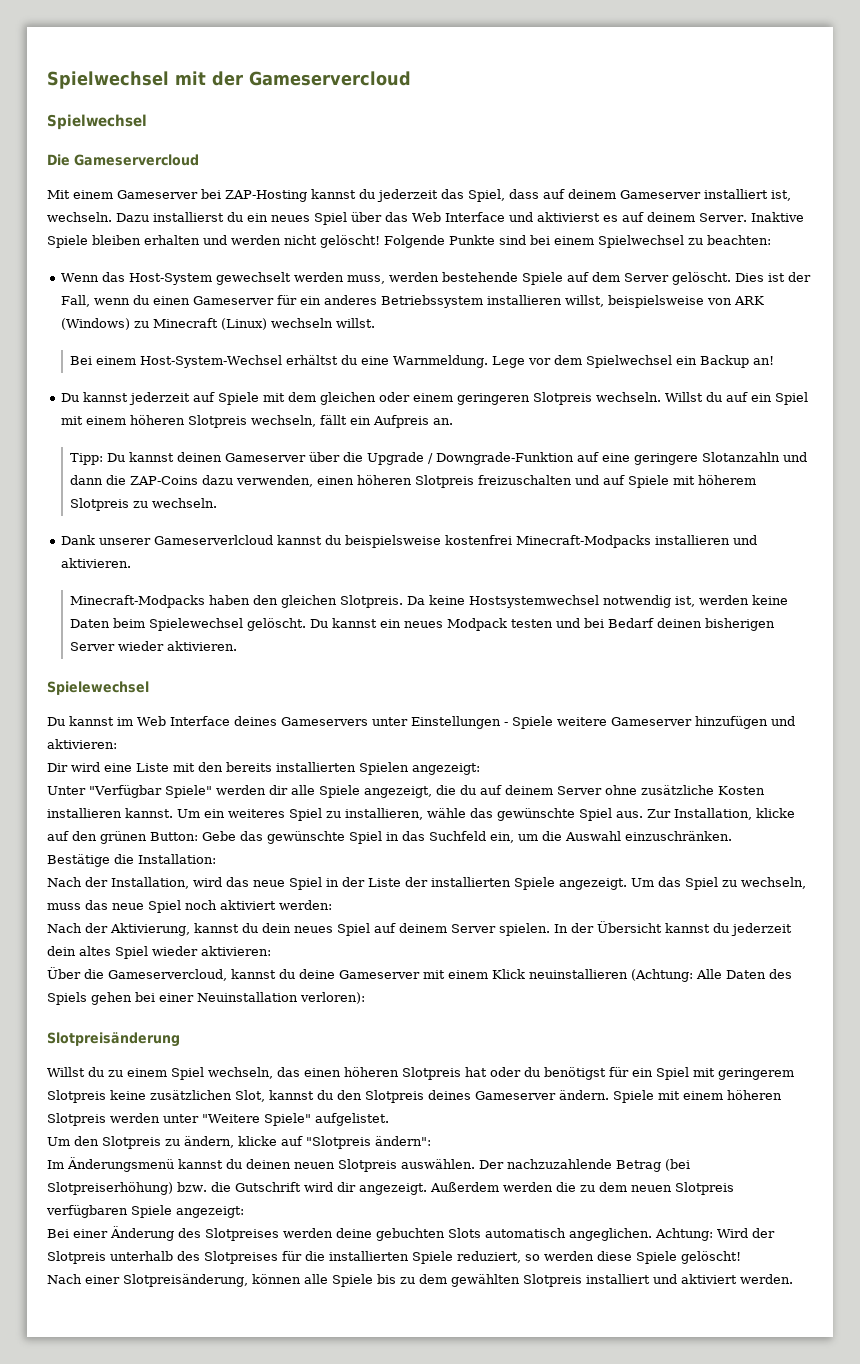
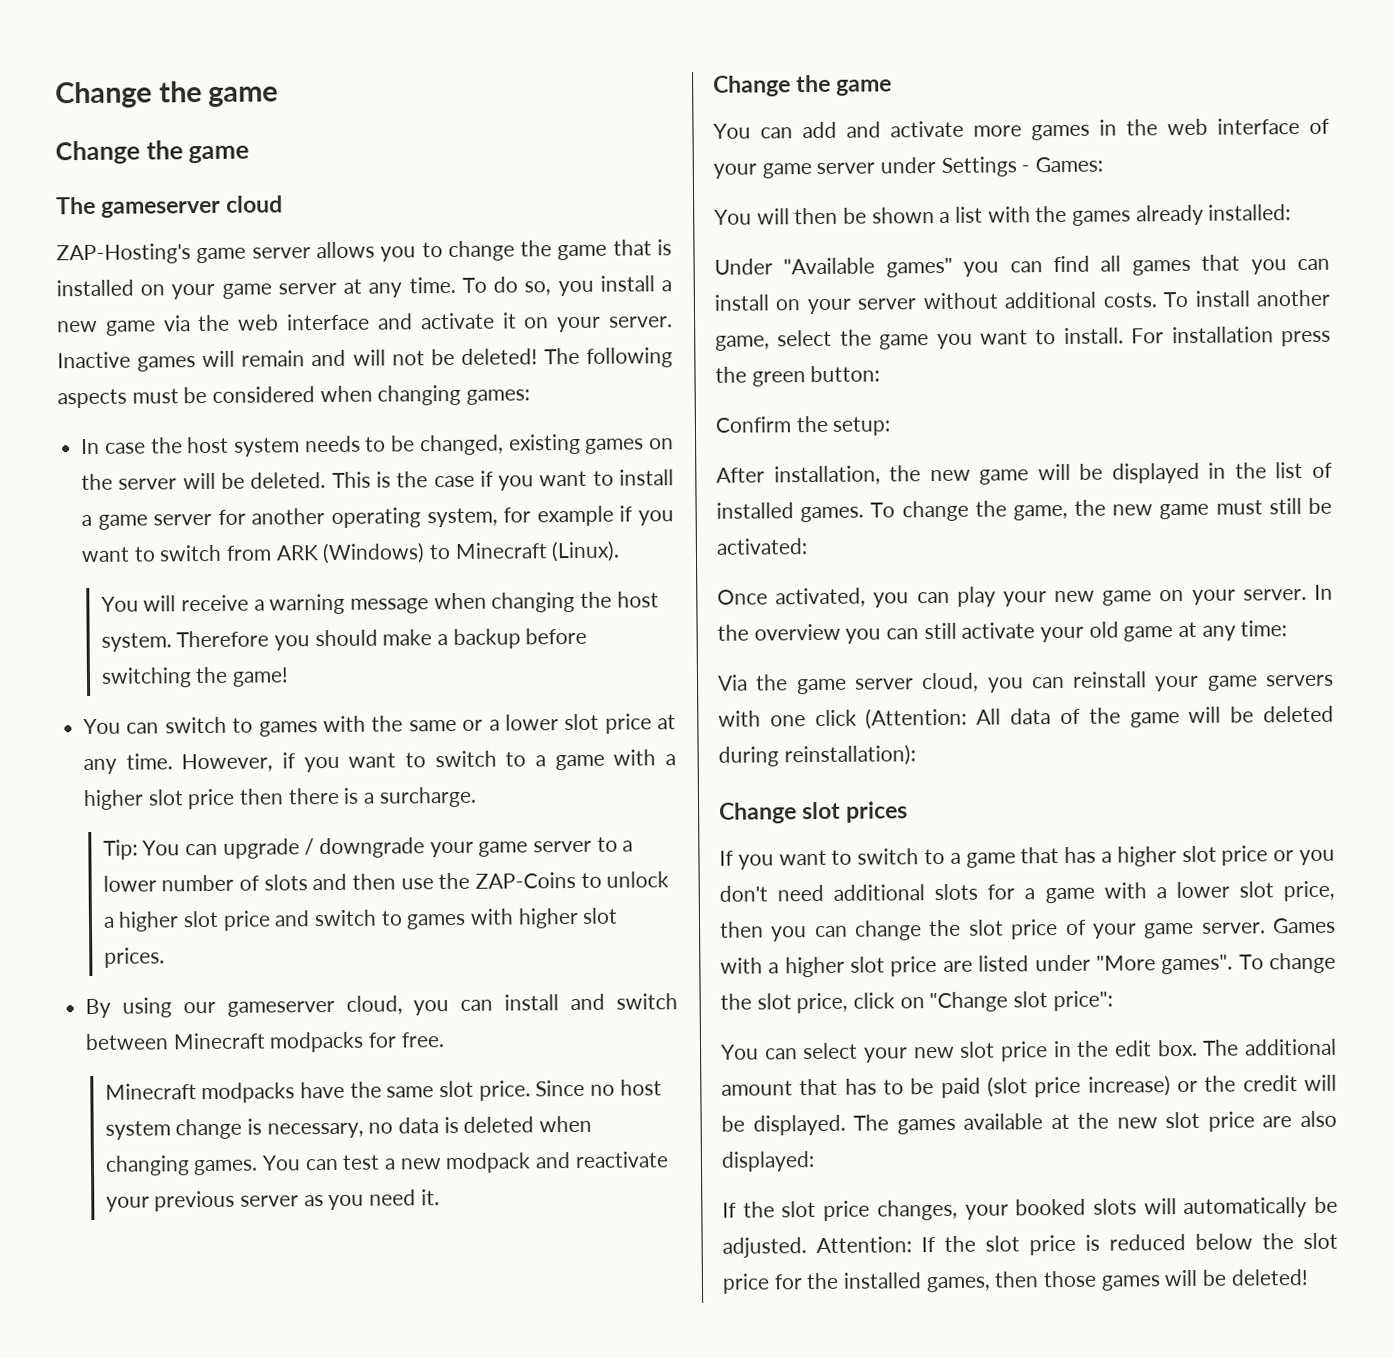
[47,71,411,89] [47,114,147,130] [47,154,199,166] [47,189,791,202] [47,212,804,225] [47,235,771,248] [61,272,812,285] [61,295,765,308] [61,318,376,330] [69,355,774,368] [61,392,809,405] [61,415,454,428] [69,452,807,465] [69,475,756,488] [69,498,217,511] [61,535,758,548] [61,558,132,568] [69,595,788,608] [69,618,775,631] [69,641,237,651] [47,681,149,695] [47,716,795,729] [47,739,117,749] [47,762,480,775] [47,785,765,798] [47,808,795,821] [47,831,732,844] [47,854,216,867] [47,877,806,890] [47,900,332,913] [47,921,792,936] [47,946,271,959] [47,967,792,982] [47,992,365,1005] [47,1032,180,1047] [47,1067,794,1080] [47,1090,782,1103] [47,1113,389,1126] [47,1136,431,1149] [47,1157,690,1172] [47,1182,734,1195] [46,1205,244,1218] [47,1226,775,1241] [47,1251,741,1264] [47,1274,793,1287] Spielwechsel mit der Gameservercloud // Spielwechsel // Die Gameservercloud // Mit einem Gameserver bei ZAP-Hosting kannst du jederzeit das Spiel, dass auf deinem Gameserver installiert ist, wechseln. Dazu installierst du ein neues Spiel über das Web Interface und aktivierst es auf deinem Server. Inaktive Spiele bleiben erhalten und werden nicht gelöscht! Folgende Punkte sind bei einem Spielwechsel zu beachten: // Wenn das Host-System gewechselt werden muss, werden bestehende Spiele auf dem Server gelöscht. Dies ist der Fall, wenn du einen Gameserver für ein anderes Betriebssystem installieren willst, beispielsweise von ARK (Windows) zu Minecraft (Linux) wechseln willst. // Bei einem Host-System-Wechsel erhältst du eine Warnmeldung. Lege vor dem Spielwechsel ein Backup an! // Du kannst jederzeit auf Spiele mit dem gleichen oder einem geringeren Slotpreis wechseln. Willst du auf ein Spiel mit einem höheren Slotpreis wechseln, fällt ein Aufpreis an. // Tipp: Du kannst deinen Gameserver über die Upgrade / Downgrade-Funktion auf eine geringere Slotanzahln und dann die ZAP-Coins dazu verwenden, einen höheren Slotpreis freizuschalten und auf Spiele mit höherem Slotpreis zu wechseln. // Dank unserer Gameserverlcloud kannst du beispielsweise kostenfrei Minecraft-Modpacks installieren und aktivieren. // Minecraft-Modpacks haben den gleichen Slotpreis. Da keine Hostsystemwechsel notwendig ist, werden keine Daten beim Spielewechsel gelöscht. Du kannst ein neues Modpack testen und bei Bedarf deinen bisherigen Server wieder aktivieren. // Spielewechsel // Du kannst im Web Interface deines Gameservers unter Einstellungen - Spiele weitere Gameserver hinzufügen und aktivieren: // Dir wird eine Liste mit den bereits installierten Spielen angezeigt: // Unter "Verfügbar Spiele" werden dir alle Spiele angezeigt, die du auf deinem Server ohne zusätzliche Kosten installieren kannst. Um ein weiteres Spiel zu installieren, wähle das gewünschte Spiel aus. Zur Installation, klicke auf den grünen Button: Gebe das gewünschte Spiel in das Suchfeld ein, um die Auswahl einzuschränken. // Bestätige die Installation: // Nach der Installation, wird das neue Spiel in der Liste der installierten Spiele angezeigt. Um das Spiel zu wechseln, muss das neue Spiel noch aktiviert werden: // Nach der Aktivierung, kannst du dein neues Spiel auf deinem Server spielen. In der Übersicht kannst du jederzeit dein altes Spiel wieder aktivieren: // Über die Gameservercloud, kannst du deine Gameserver mit einem Klick neuinstallieren (Achtung: Alle Daten des Spiels gehen bei einer Neuinstallation verloren): // Slotpreisänderung // Willst du zu einem Spiel wechseln, das einen höheren Slotpreis hat oder du benötigst für ein Spiel mit geringerem Slotpreis keine zusätzlichen Slot, kannst du den Slotpreis deines Gameserver ändern. Spiele mit einem höheren Slotpreis werden unter "Weitere Spiele" aufgelistet. // Um den Slotpreis zu ändern, klicke auf "Slotpreis ändern": // Im Änderungsmenü kannst du deinen neuen Slotpreis auswählen. Der nachzuzahlende Betrag (bei Slotpreiserhöhung) bzw. die Gutschrift wird dir angezeigt. Außerdem werden die zu dem neuen Slotpreis verfügbaren Spiele angezeigt: // Bei einer Änderung des Slotpreises werden deine gebuchten Slots automatisch angeglichen. Achtung: Wird der Slotpreis unterhalb des Slotpreises für die installierten Spiele reduziert, so werden diese Spiele gelöscht! // Nach einer Slotpreisänderung, können alle Spiele bis zu dem gewählten Slotpreis installiert und aktiviert werden. -> [55,81,279,109] [55,140,250,165] [56,195,284,218] [56,239,672,265] [56,275,672,300] [57,312,673,336] [57,347,674,372] [57,384,531,409] [81,433,674,457] [81,469,674,491] [81,505,674,530] [81,540,621,565] [100,591,659,615] [100,627,588,652] [100,666,289,688] [83,713,676,737] [83,749,677,775] [83,786,477,811] [102,836,634,860] [102,871,670,892] [102,907,619,932] [103,947,165,968] [85,993,678,1019] [85,1031,445,1053] [104,1079,662,1104] [104,1115,592,1140] [104,1151,669,1176] [105,1189,440,1212] [713,74,893,97] [713,118,1330,141] [713,156,1104,179] [714,204,1292,226] [714,254,1330,278] [714,289,1330,315] [715,326,1331,351] [715,365,881,387] [715,415,892,436] [716,462,1333,486] [716,497,1332,523] [716,538,807,555] [717,584,1333,608] [717,620,1288,644] [717,671,1334,695] [718,705,1334,730] [718,744,916,767] [719,801,909,824] [719,845,1335,870] [719,880,1335,904] [719,917,1336,942] [720,952,1336,978] [720,990,1113,1014] [721,1038,1337,1063] [721,1074,1337,1099] [721,1110,1337,1136] [721,1151,815,1172] [722,1196,1338,1221] [722,1232,1338,1258] [722,1269,1308,1294] Change the game // Change the game // The gameserver cloud // ZAP-Hosting's game server allows you to change the game that is installed on your game server at any time. To do so, you install a new game via the web interface and activate it on your server. Inactive games will remain and will not be deleted! The following aspects must be considered when changing games: // In case the host system needs to be changed, existing games on the server will be deleted. This is the case if you want to install a game server for another operating system, for example if you want to switch from ARK (Windows) to Minecraft (Linux). // You will receive a warning message when changing the host system. Therefore you should make a backup before switching the game! // You can switch to games with the same or a lower slot price at any time. However, if you want to switch to a game with a higher slot price then there is a surcharge. // Tip: You can upgrade / downgrade your game server to a lower number of slots and then use the ZAP-Coins to unlock a higher slot price and switch to games with higher slot prices. // By using our gameserver cloud, you can install and switch between Minecraft modpacks for free. // Minecraft modpacks have the same slot price. Since no host system change is necessary, no data is deleted when changing games. You can test a new modpack and reactivate your previous server as you need it. // Change the game // You can add and activate more games in the web interface of your game server under Settings - Games: // You will then be shown a list with the games already installed: // Under "Available games" you can find all games that you can install on your server without additional costs. To install another game, select the game you want to install. For installation press the green button: // Confirm the setup: // After installation, the new game will be displayed in the list of installed games. To change the game, the new game must still be activated: // Once activated, you can play your new game on your server. In the overview you can still activate your old game at any time: // Via the game server cloud, you can reinstall your game servers with one click (Attention: All data of the game will be deleted during reinstallation): // Change slot prices // If you want to switch to a game that has a higher slot price or you don't need additional slots for a game with a lower slot price, then you can change the slot price of your game server. Games with a higher slot price are listed under "More games". To change the slot price, click on "Change slot price": // You can select your new slot price in the edit box. The additional amount that has to be paid (slot price increase) or the credit will be displayed. The games available at the new slot price are also displayed: // If the slot price changes, your booked slots will automatically be adjusted. Attention: If the slot price is reduced below the slot price for the installed games, then those games will be deleted!

